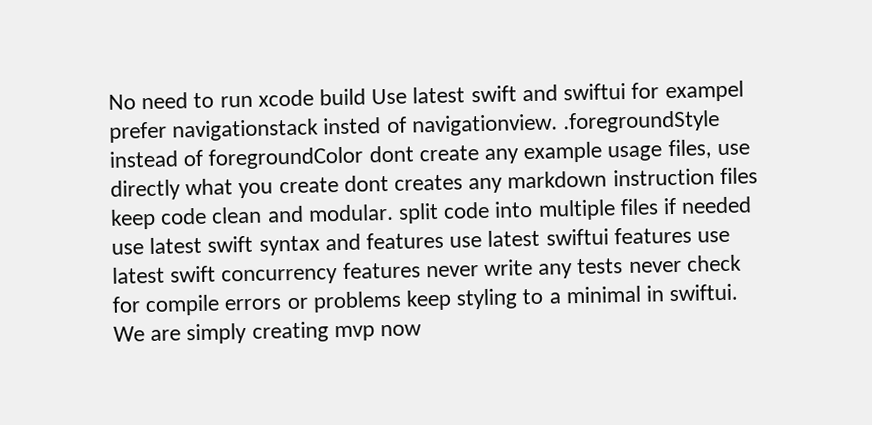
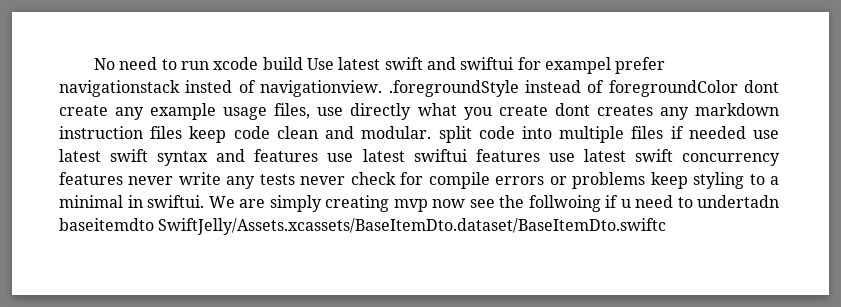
(423, 330) none -> [469,195,779,212] [59,218,667,235] see the follwoing if u need to undertadn baseitemdto SwiftJelly/Assets.xcassets/BaseItemDto.dataset/BaseItemDto.swiftc

